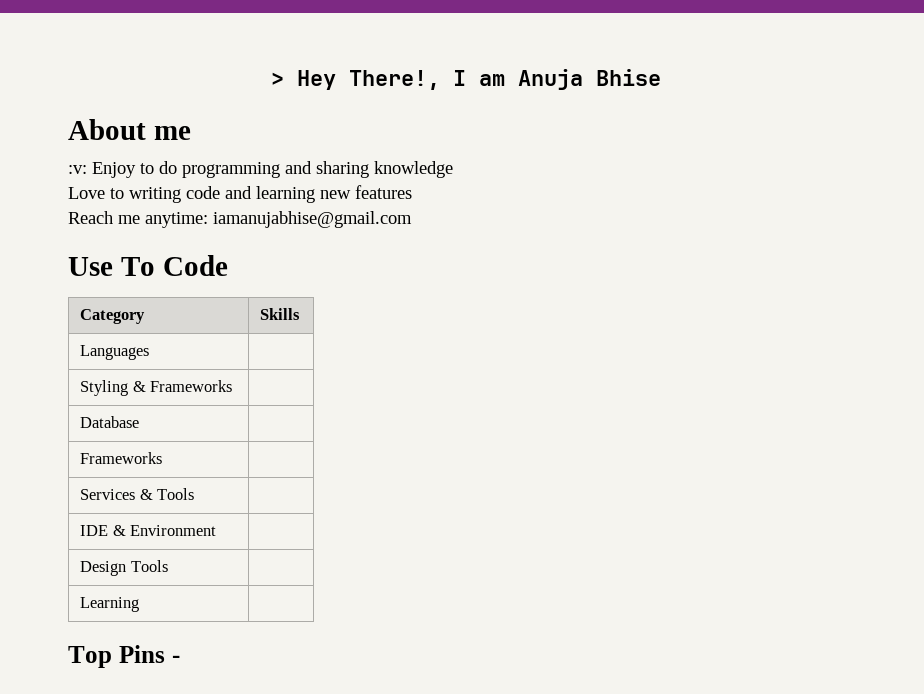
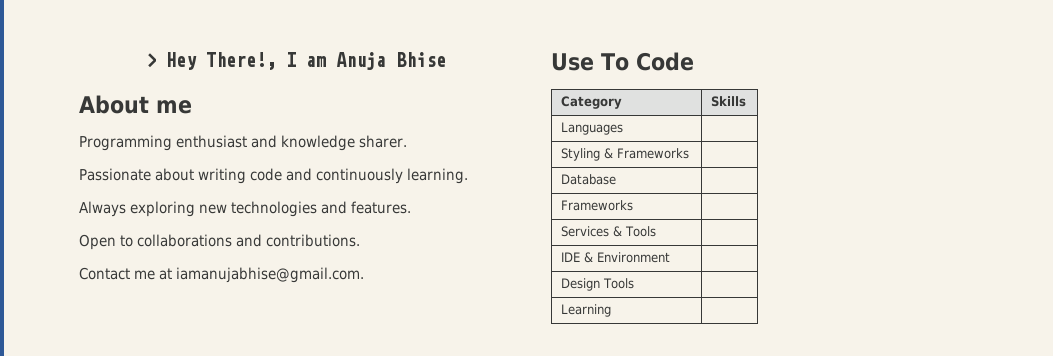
[68,161,453,178] [68,185,412,203] [68,211,412,228] :v: Enjoy to do programming and sharing knowledge // Love to writing code and learning new features // Reach me anytime: iamanujabhise@gmail.com -> [79,135,407,151] [79,168,468,184] [79,201,411,217] [79,234,360,250] [79,267,364,283] Programming enthusiast and knowledge sharer. // Passionate about writing code and continuously learning. // Always exploring new technologies and features. // Open to collaborations and contributions. // Contact me at iamanujabhise@gmail.com.
[68,645,180,668] // Top Pins - -> (612, 310) none

